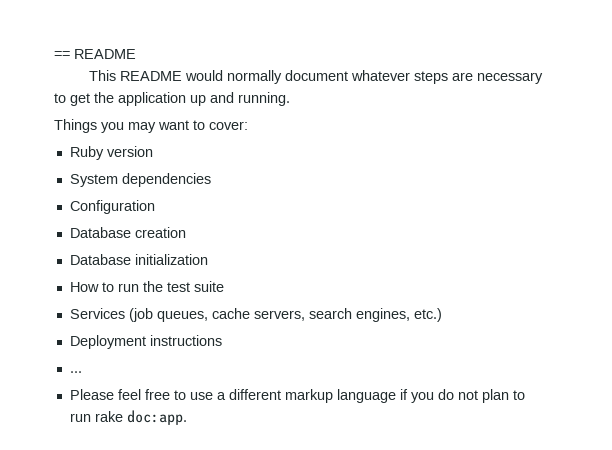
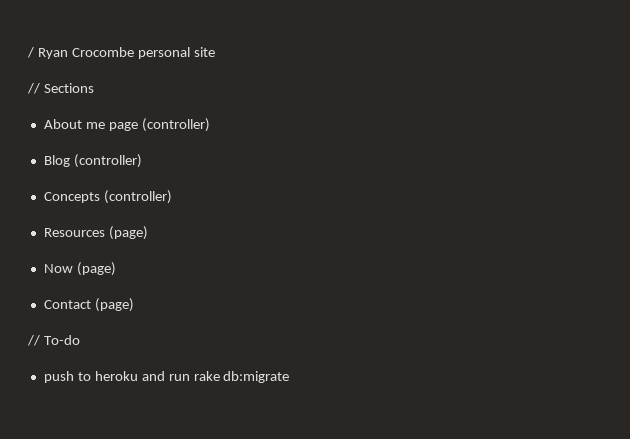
[54,49,136,59] [89,70,544,84] [54,92,290,106] [54,119,248,133] [69,146,153,160] [69,173,211,187] [69,200,155,214] [69,227,186,238] [69,254,208,265] [69,281,224,292] [69,308,442,322] [69,335,222,349] [69,371,82,373] [69,389,525,403] == README // This README would normally document whatever steps are necessary to get the application up and running. // Things you may want to cover: // Ruby version // System dependencies // Configuration // Database creation // Database initialization // How to run the test suite // Services (job queues, cache servers, search engines, etc.) // Deployment instructions // ... // Please feel free to use a different markup language if you do not plan to -> [27,47,215,59] [27,83,94,94] [43,118,210,132] [43,154,142,168] [43,190,172,204] [43,226,148,240] [43,262,116,276] [43,298,134,312] [27,335,80,346] [43,371,165,383] / Ryan Crocombe personal site // // Sections // About me page (controller) // Blog (controller) // Concepts (controller) // Resources (page) // Now (page) // Contact (page) // // To-do // push to heroku and
[126,410,187,425] doc:app. -> [223,371,290,383] db:migrate

